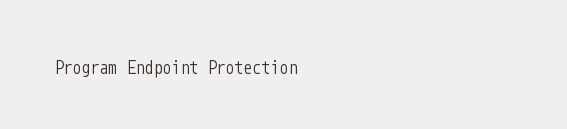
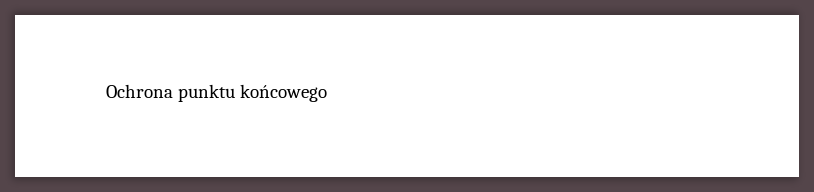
[54,60,297,78] Program Endpoint Protection -> [106,84,328,102] Ochrona punktu końcowego

